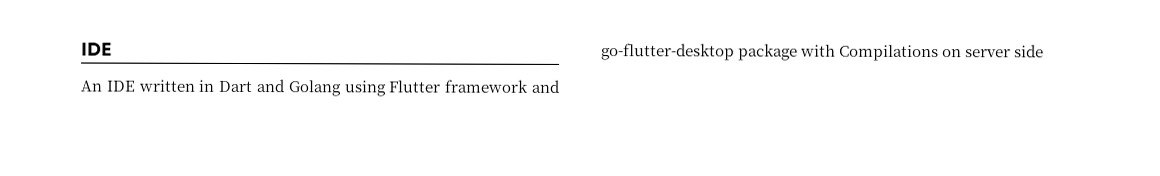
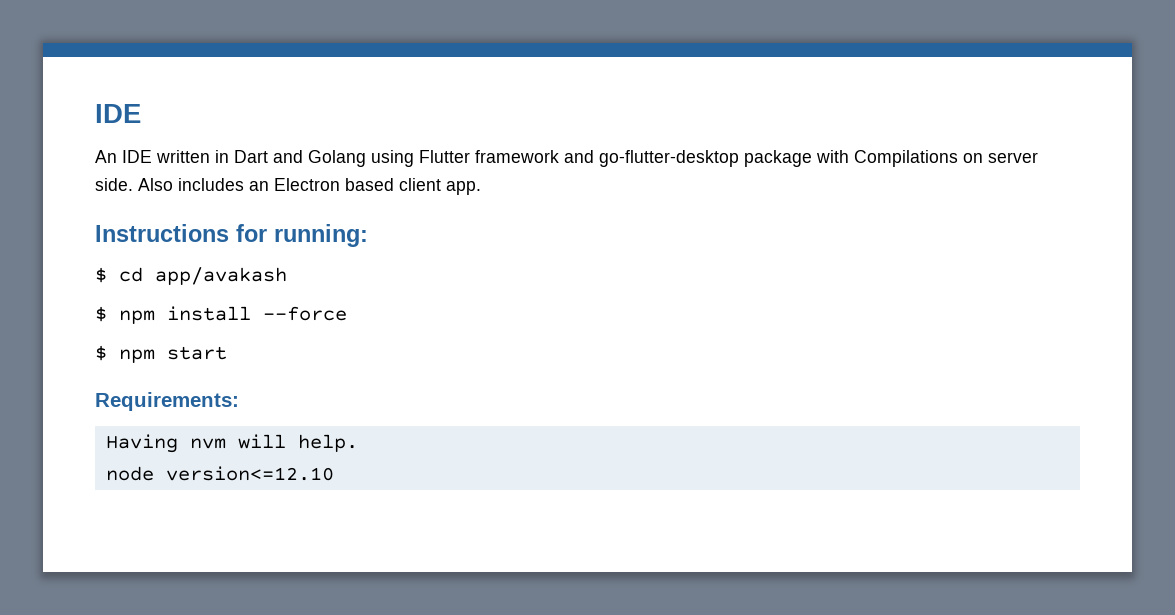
[1014,44,1045,58] side -> [95,178,481,195] [95,224,368,247] [95,267,287,285] [95,306,347,324] [95,345,227,363] [95,392,239,411] [105,434,358,453] [105,466,334,481] side. Also includes an Electron based client app. // Instructions for running: // $ cd app/avakash // $ npm install --force // $ npm start // Requirements: // Having nvm will help. // node version<=12.10

